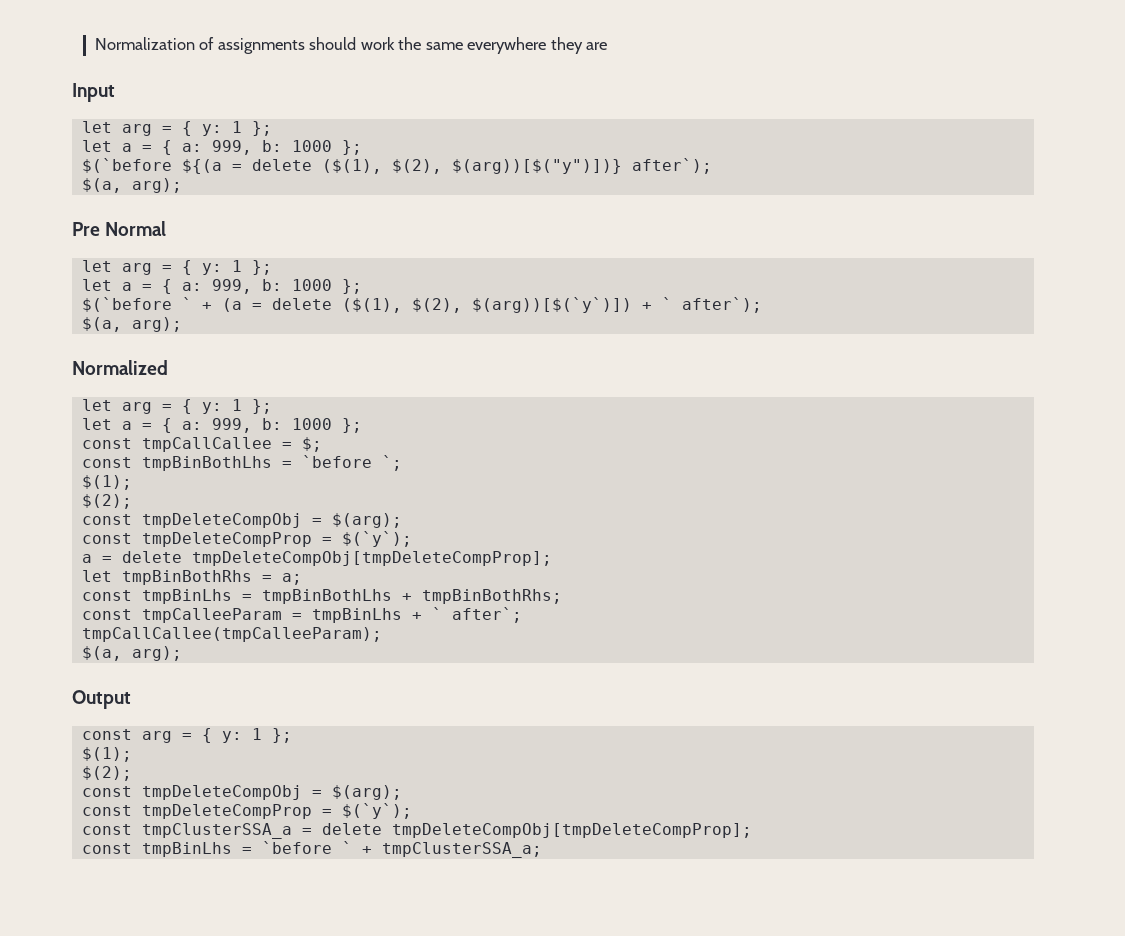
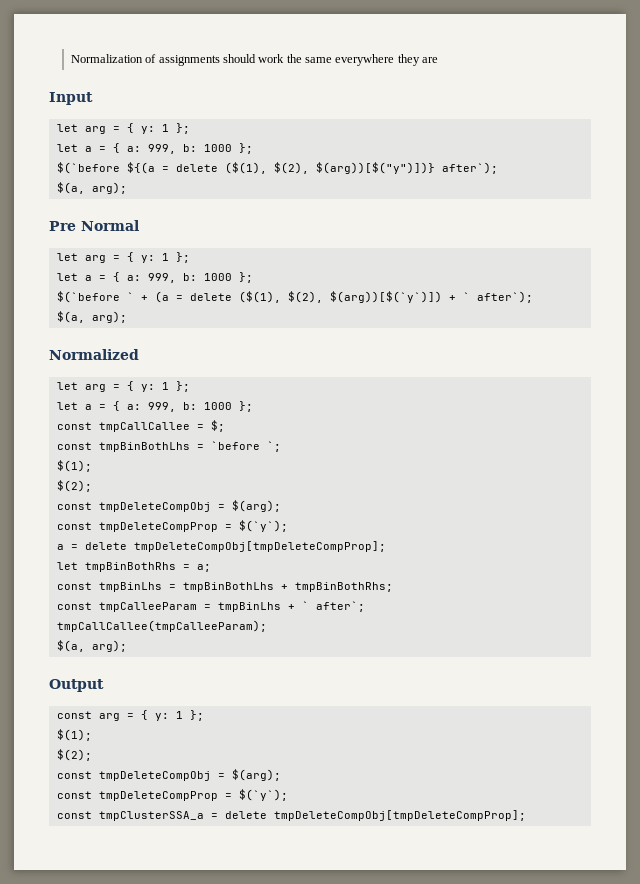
[81,841,542,858] // const tmpBinLhs = `before ` + tmpClusterSSA_a; -> (526, 815) none

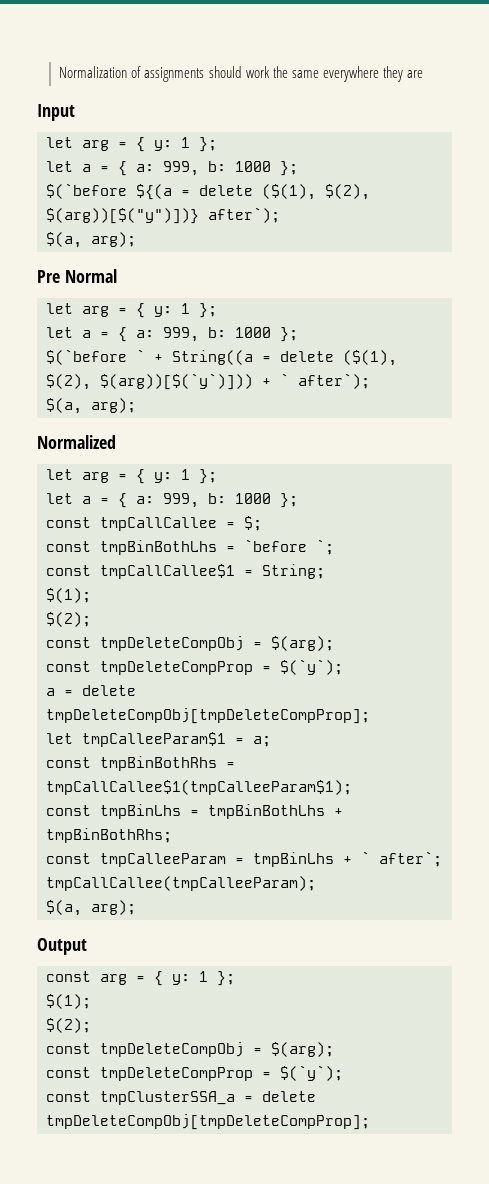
[154,291,442,303] (a = delete ($(1), $(2), $(arg))[$(`y`)]) -> [172,350,397,366] [46,373,253,390] String((a = delete ($(1), $(2), $(arg))[$(`y`)]))
(281, 446) none -> [46,564,325,579] // const tmpCallCallee$1 = String;
(78, 566) none -> [82,732,271,747] [46,757,91,768] tmpCalleeParam$1 = a; // const
[196,564,211,572] a; -> [46,780,352,795] tmpCallCallee$1(tmpCalleeParam$1);

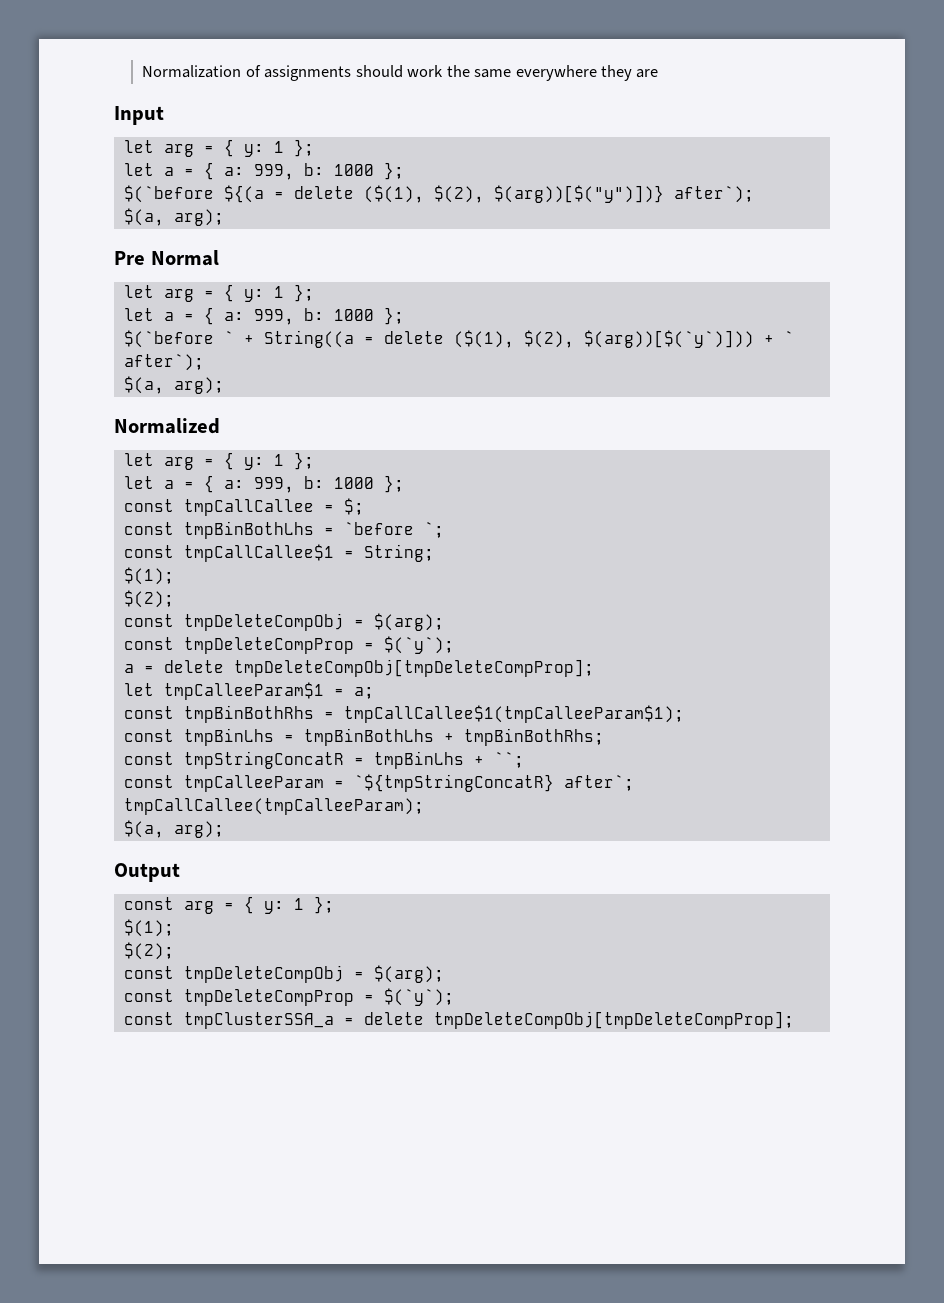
[100,853,226,867] tmpCalleeParam -> [183,751,344,769] tmpStringConcatR
[361,851,370,864] ` -> [493,752,524,768] [123,774,554,792] ``; // const tmpCalleeParam = `${tmpStringConcatR}

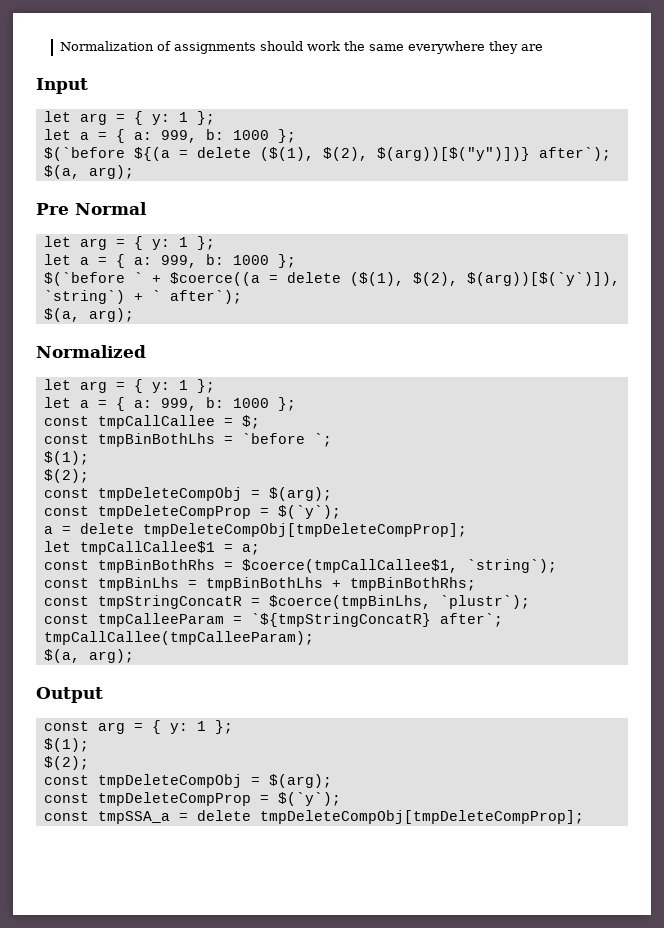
[263,330,754,348] String((a = delete ($(1), $(2), $(arg))[$(`y`)])) -> [169,272,620,286] [43,290,125,304] $coerce((a = delete ($(1), $(2), $(arg))[$(`y`)]), `string`)
[123,544,434,562] // const tmpCallCallee$1 = String; -> (332, 440) none
[163,682,324,700] tmpCalleeParam$1 -> [79,541,215,555] tmpCallCallee$1
[343,705,684,723] tmpCallCallee$1(tmpCalleeParam$1); -> [241,559,557,573] $coerce(tmpCallCallee$1, `string`);
[373,751,524,769] tmpBinLhs + ``; -> [268,595,530,609] $coerce(tmpBinLhs, `plustr`);
[183,1012,334,1029] tmpClusterSSA_a -> [97,811,170,824] tmpSSA_a

